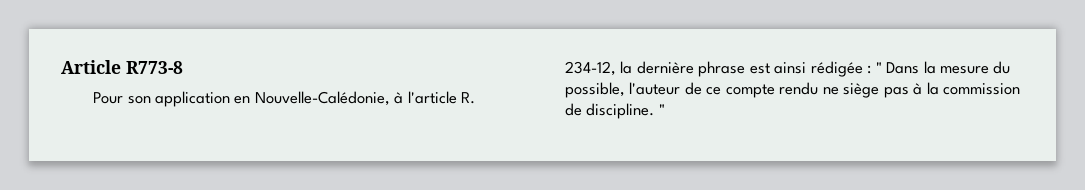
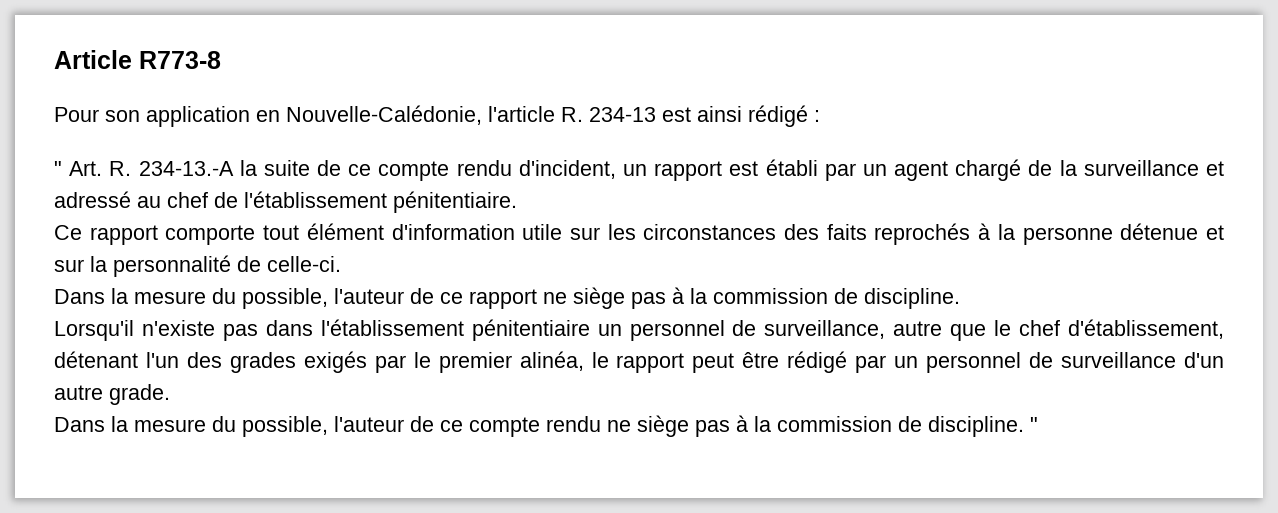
[394,92,404,104] à -> (482, 115) none
[565,61,746,77] 234-12, la dernière phrase -> [589,107,656,122] 234-13
[810,61,863,77] rédigée -> [748,105,808,127] rédigé
[875,62,882,73] " -> [54,159,1224,181] [54,191,517,213] [54,223,1225,245] [54,255,341,277] [54,287,960,309] [54,319,1224,341] [54,351,1224,373] [54,384,170,405] // " Art. R. 234-13.-A la suite de ce compte rendu d'incident, un rapport est établi par un agent chargé de la surveillance et adressé au chef de l'établissement pénitentiaire. // Ce rapport comporte tout élément d'information utile sur les circonstances des faits reprochés à la personne détenue et sur la personnalité de celle-ci. // Dans la mesure du possible, l'auteur de ce rapport ne siège pas à la commission de discipline. // Lorsqu'il n'existe pas dans l'établissement pénitentiaire un personnel de surveillance, autre que le chef d'établissement, détenant l'un des grades exigés par le premier alinéa, le rapport peut être rédigé par un personnel de surveillance d'un autre grade. //

